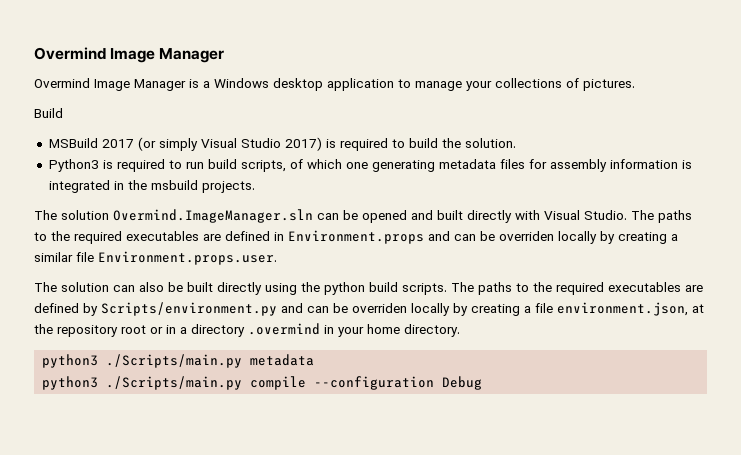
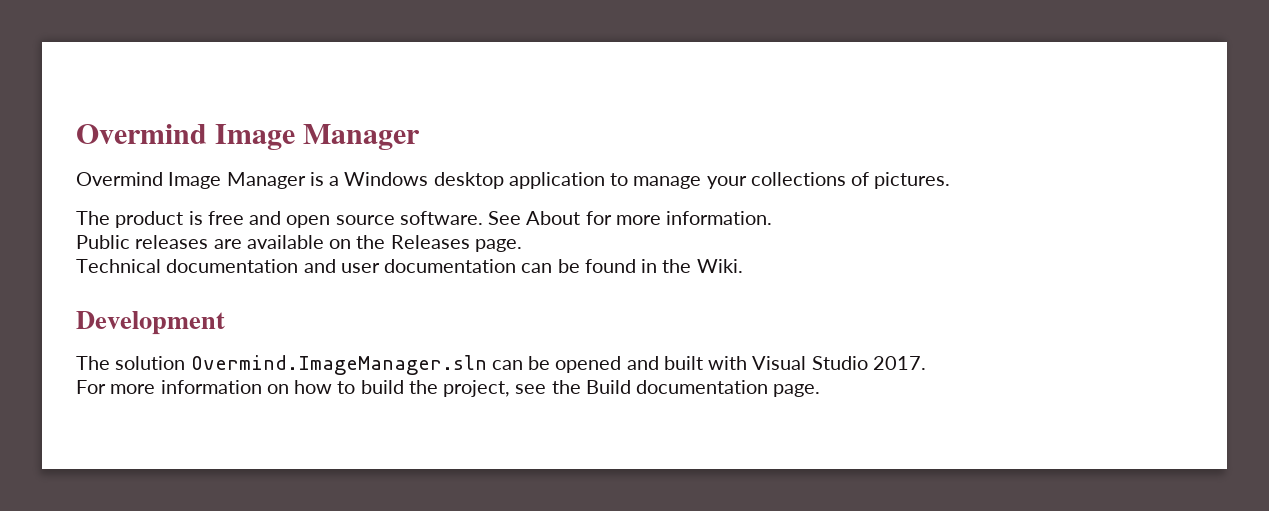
[34,108,63,118] [48,137,516,151] [48,159,692,172] [48,180,255,193] Build // MSBuild 2017 (or simply Visual Studio 2017) is required to build the solution. // Python3 is required to run build scripts, of which one generating metadata files for assembly information is integrated in the msbuild projects. -> [76,211,773,228] [76,235,522,252] [76,259,743,273] [76,311,225,335] The product is free and open source software. See About for more information. // Public releases are available on the Releases page. // Technical documentation and user documentation can be found in the Wiki. // Development
[467,210,512,223] directly -> (703, 363) none
[584,210,692,223] [34,230,678,244] [34,251,277,265] [34,282,703,295] [34,302,704,316] [34,323,460,337] [42,354,315,368] [42,376,483,390] Studio. The paths to the required executables are defined in Environment.props and can be overriden locally by creating a similar file Environment.props.user. // The solution can also be built directly using the python build scripts. The paths to the required executables are defined by Scripts/environment.py and can be overriden locally by creating a file environment.json, at the repository root or in a directory .overmind in your home directory. // python3 ./Scripts/main.py metadata // python3 ./Scripts/main.py compile --configuration Debug -> [811,356,926,370] [76,380,821,397] Studio 2017. // For more information on how to build the project, see the Build documentation page.

